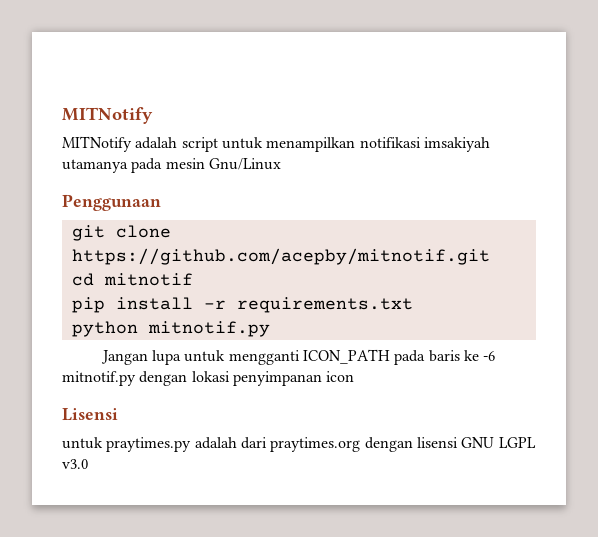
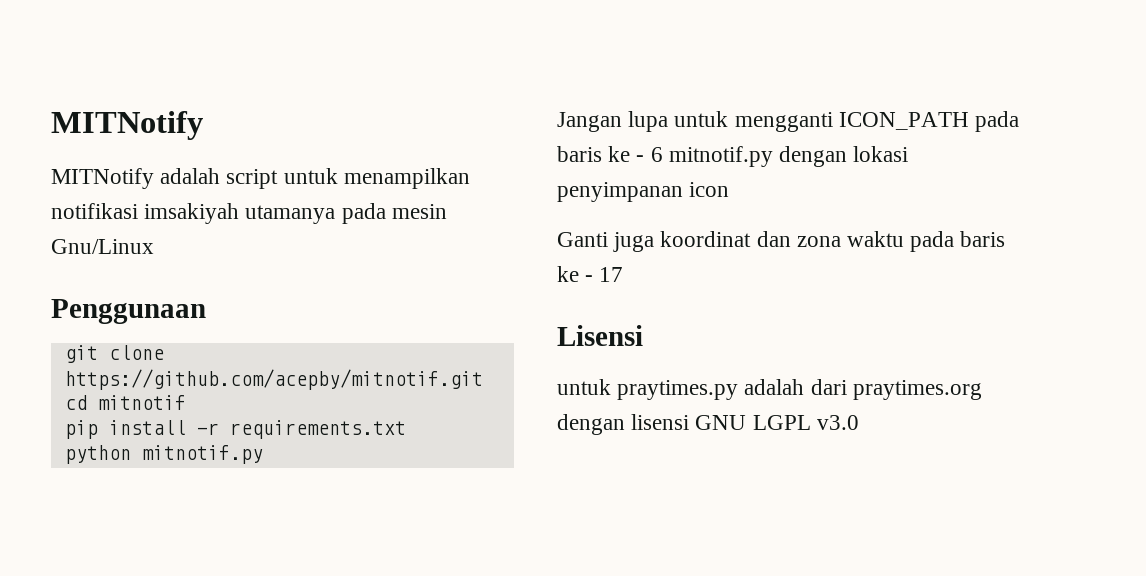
[483,351,496,361] -6 -> [636,147,663,162] - 6
(355, 376) none -> [557,231,1006,252] [557,266,624,282] // Ganti juga koordinat dan zona waktu pada baris ke - 17

